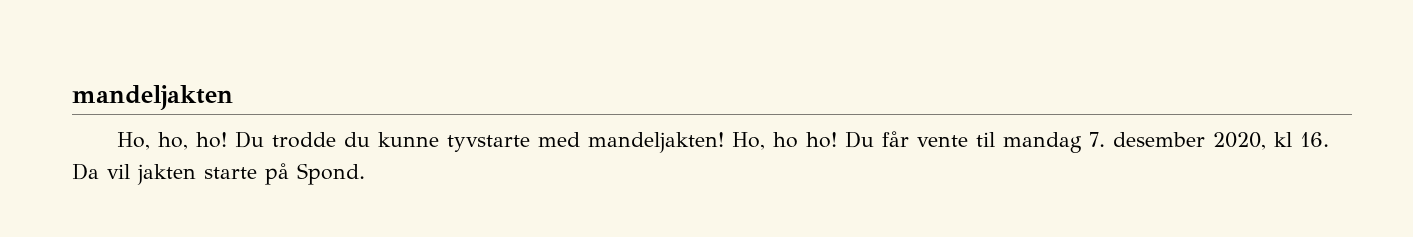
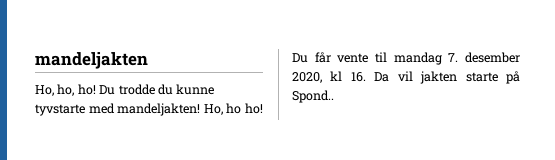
[297,163,365,185] Spond. -> [292,90,334,103] Spond..

